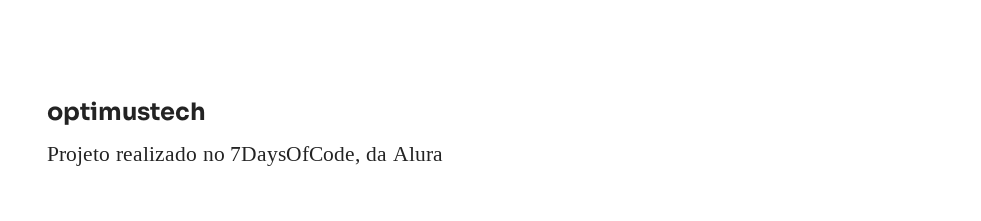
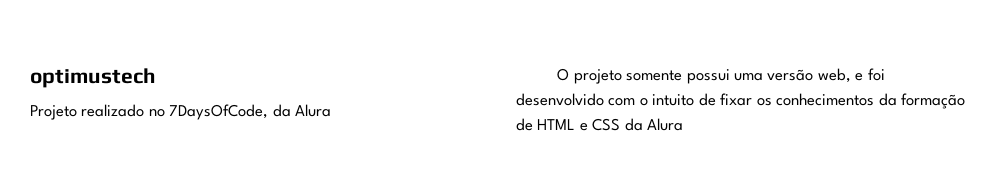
(444, 154) none -> [557,68,885,84] [516,93,966,109] [516,118,684,131] // O projeto somente possui uma versão web, e foi desenvolvido com o intuito de fixar os conhecimentos da formação de HTML e CSS da Alura

